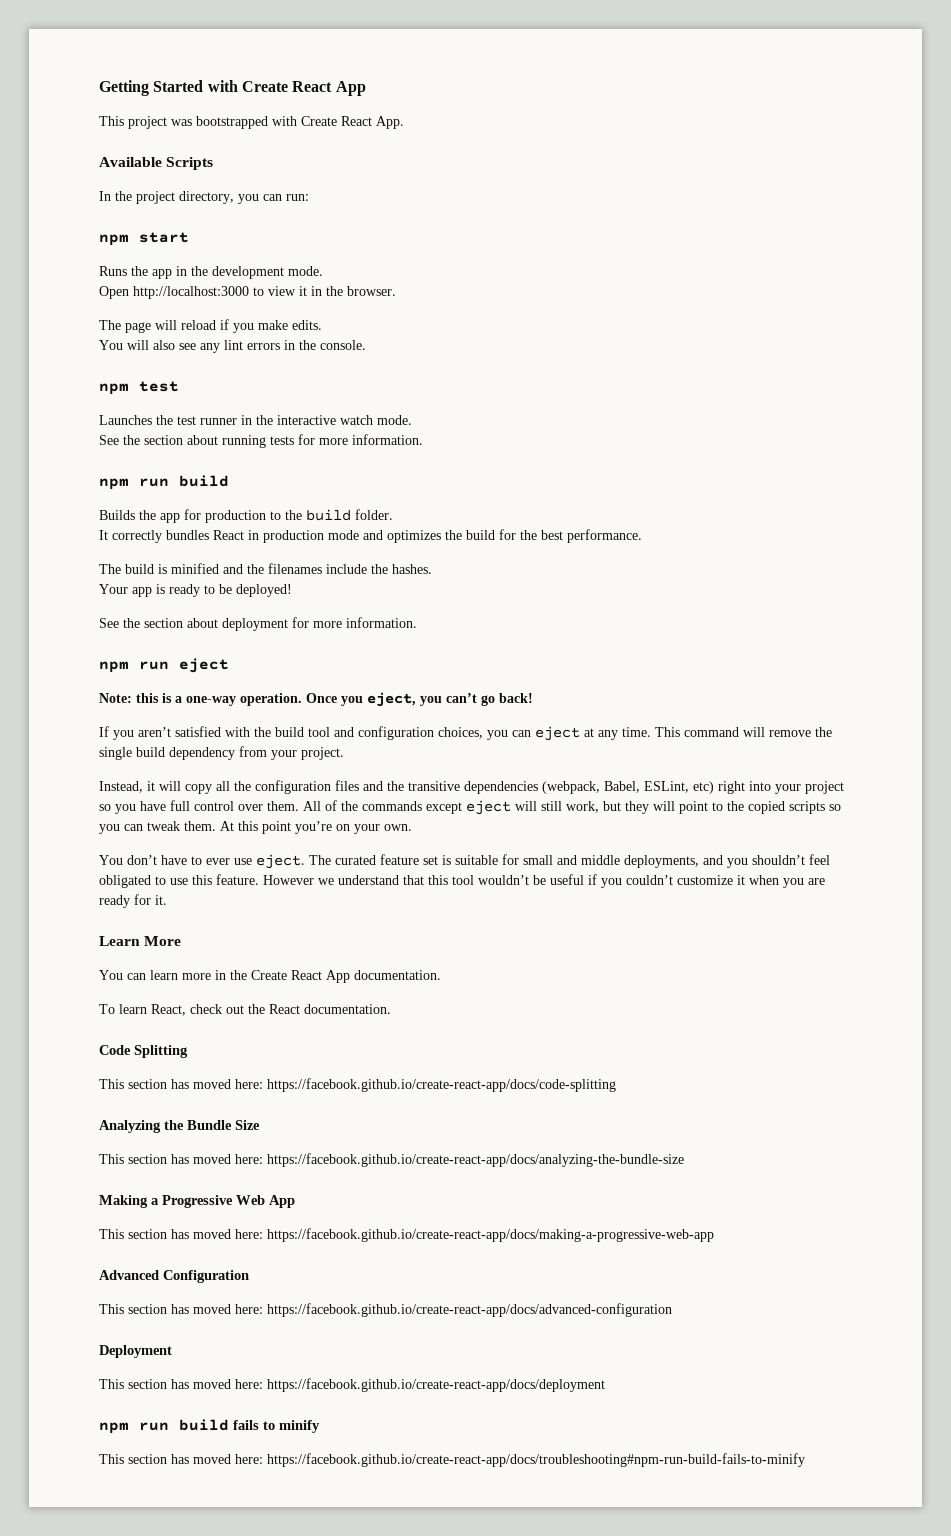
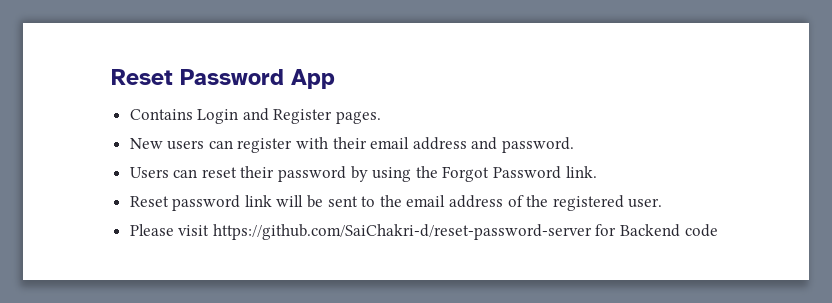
[99,80,366,96] [99,116,404,129] [99,157,214,170] [99,191,309,204] [99,232,189,246] [99,266,323,279] [99,286,396,299] [99,319,322,333] [99,340,366,353] [99,381,179,395] [99,415,412,425] [99,434,423,448] [99,475,229,490] [99,509,393,523] [99,529,642,543] [99,563,432,574] [99,584,292,597] [99,617,417,631] [99,658,229,673] [99,692,533,707] [99,726,832,741] [99,746,344,760] [99,780,844,794] [99,800,841,815] [99,821,412,834] [99,854,830,869] [99,874,825,888] [99,894,167,908] [99,936,182,946] [99,970,441,983] [99,1004,391,1016] [99,1045,188,1058] [99,1078,616,1092] [99,1120,260,1133] [99,1153,684,1167] [99,1195,295,1208] [99,1228,714,1242] [99,1270,249,1283] [99,1303,672,1317] [99,1345,172,1358] [99,1378,605,1392] [99,1419,320,1434] [99,1453,805,1467] Getting Started with Create React App // This project was bootstrapped with Create React App. // Available Scripts // In the project directory, you can run: // npm start // Runs the app in the development mode. // Open http://localhost:3000 to view it in the browser. // The page will reload if you make edits. // You will also see any lint errors in the console. // npm test // Launches the test runner in the interactive watch mode. // See the section about running tests for more information. // npm run build // Builds the app for production to the build folder. // It correctly bundles React in production mode and optimizes the build for the best performance. // The build is minified and the filenames include the hashes. // Your app is ready to be deployed! // See the section about deployment for more information. // npm run eject // Note: this is a one-way operation. Once you eject, you can’t go back! // If you aren’t satisfied with the build tool and configuration choices, you can eject at any time. This command will remove the single build dependency from your project. // Instead, it will copy all the configuration files and the transitive dependencies (webpack, Babel, ESLint, etc) right into your project so you have full control over them. All of the commands except eject will still work, but they will point to the copied scripts so you can tweak them. At this point you’re on your own. // You don’t have to ever use eject. The curated feature set is suitable for small and middle deployments, and you shouldn’t feel obligated to use this feature. However we understand that this tool wouldn’t be useful if you couldn’t customize it when you are ready for it. // Learn More // You can learn more in the Create React App documentation. // To learn React, check out the React documentation. // Code Splitting // This section has moved here: https://facebook.github.io/create-react-app/docs/code-splitting // Analyzing the Bundle Size // This section has moved here: https://facebook.github.io/create-react-app/docs/analyzing-the-bundle-size // Making a Progressive Web App // This section has moved here: https://facebook.github.io/create-react-app/docs/making-a-progressive-web-app // Advanced Configuration // This section has moved here: https://facebook.github.io/create-react-app/docs/advanced-configuration // Deployment // This section has moved here: https://facebook.github.io/create-react-app/docs/deployment // npm run build fails to minify // This section has moved here: https://facebook.github.io/create-react-app/docs/troubleshooting#npm-run-build-fails-to-minify -> [111,69,335,89] [129,108,382,124] [129,137,575,153] [129,166,597,182] [129,195,663,211] [129,224,718,240] Reset Password App // Contains Login and Register pages. // New users can register with their email address and password. // Users can reset their password by using the Forgot Password link. // Reset password link will be sent to the email address of the registered user. // Please visit https://github.com/SaiChakri-d/reset-password-server for Backend code

